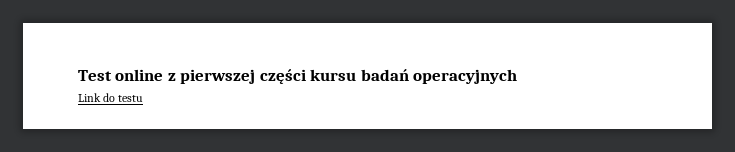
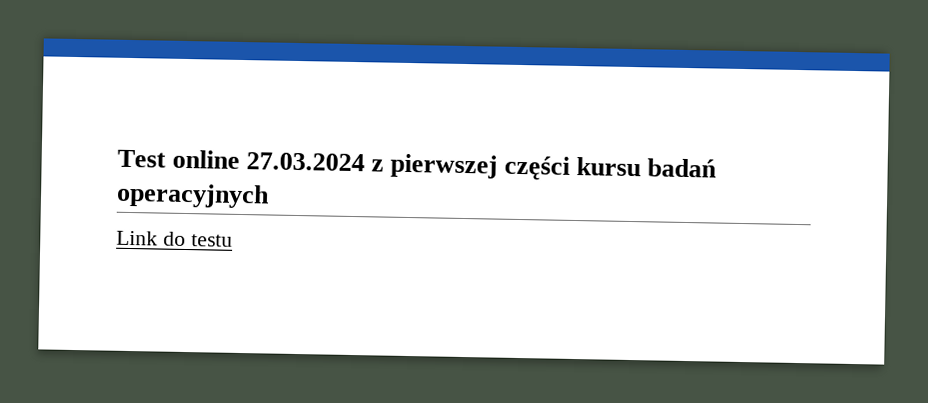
(164, 75) none -> [246,152,366,172] 27.03.2024

